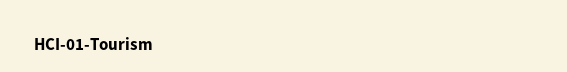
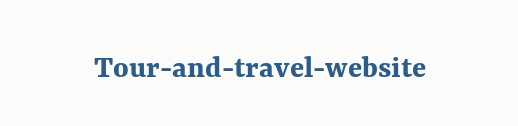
[34,37,153,50] HCI-01-Tourism -> [94,56,426,77] Tour-and-travel-website

